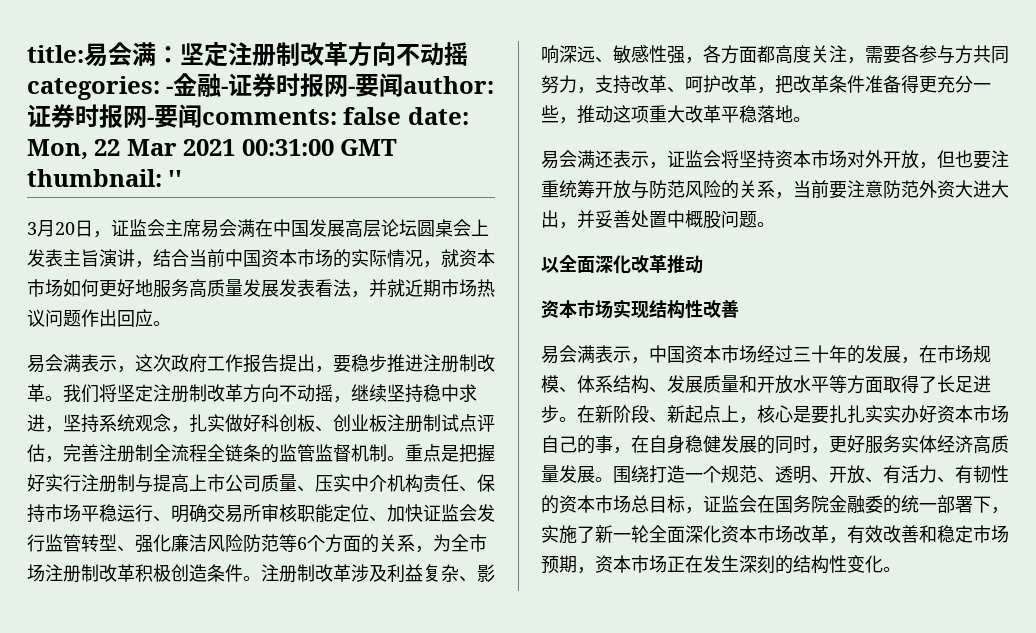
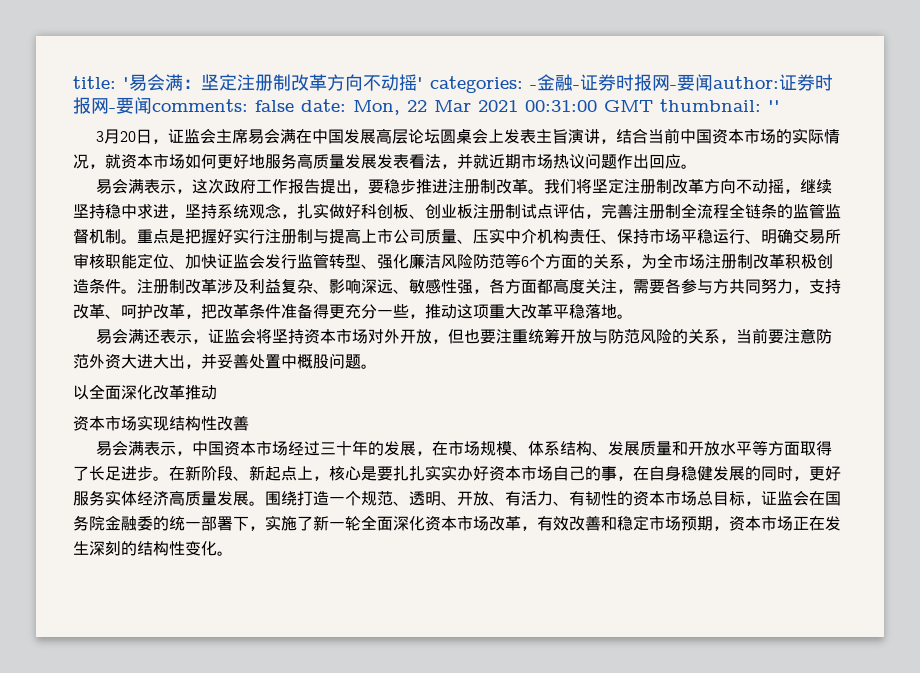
(84, 54) none -> [123,77,129,89] '
(468, 54) none -> [417,77,423,89] '

